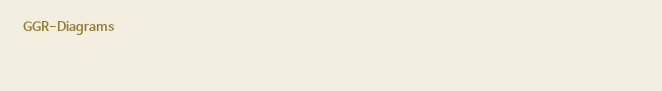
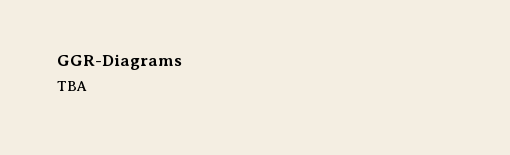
(114, 28) none -> [57,81,87,91] // TBA

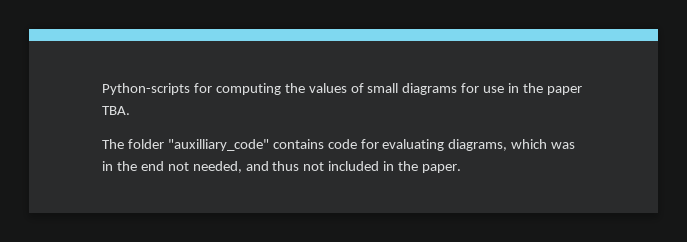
[57,54,182,70] [57,81,87,91] GGR-Diagrams // TBA -> [102,83,582,95] [102,106,130,115] [102,139,576,151] [102,161,462,173] Python-scripts for computing the values of small diagrams for use in the paper TBA. // The folder "auxilliary_code" contains code for evaluating diagrams, which was in the end not needed, and thus not included in the paper.

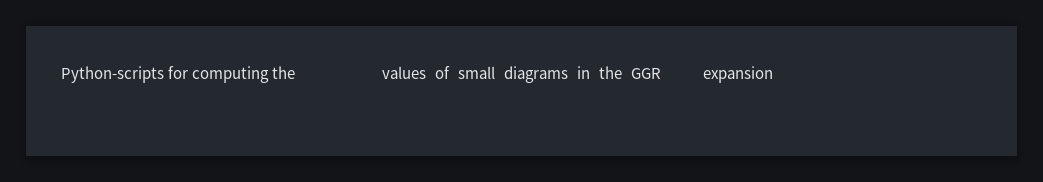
[461,83,582,95] [102,106,130,115] [102,139,576,151] [102,161,462,173] for use in the paper TBA. // The folder "auxilliary_code" contains code for evaluating diagrams, which was in the end not needed, and thus not included in the paper. -> [577,66,773,83] in the GGR expansion

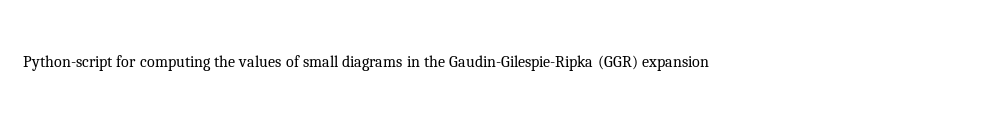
[61,66,164,83] Python-scripts -> [23,55,113,71] Python-script
[631,68,661,79] GGR -> [449,55,638,71] Gaudin-Gilespie-Ripka (GGR)

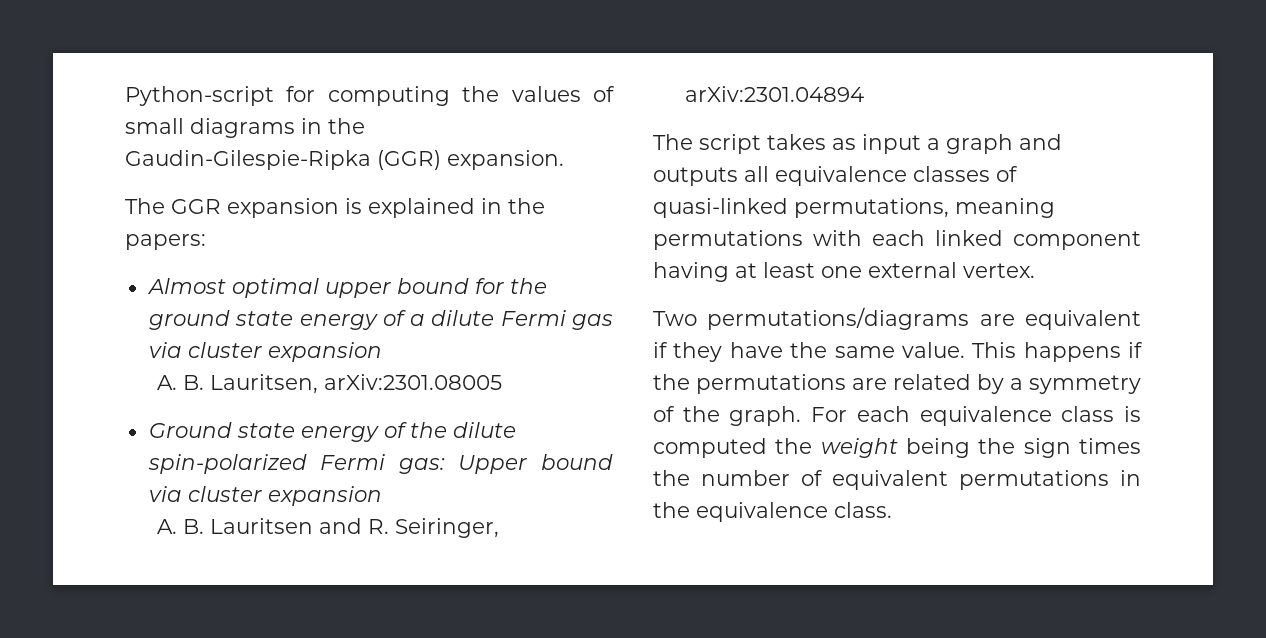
[641,56,709,71] expansion -> [447,150,564,170] [125,198,545,218] [125,234,206,250] [146,278,547,298] [148,310,614,330] [148,342,382,362] [156,374,502,394] [148,422,516,442] [147,454,613,474] [148,486,382,506] [156,518,499,538] [684,86,864,102] [653,134,1062,154] [653,166,1018,186] [653,198,1055,218] [653,230,1141,250] [653,262,1035,282] [653,307,1141,330] [653,342,1143,362] [653,374,1141,394] [653,406,1141,426] [653,438,1141,458] [653,470,1141,490] [653,502,892,522] expansion. // The GGR expansion is explained in the papers: // Almost optimal upper bound for the ground state energy of a dilute Fermi gas via cluster expansion // A. B. Lauritsen, arXiv:2301.08005 // Ground state energy of the dilute spin-polarized Fermi gas: Upper bound via cluster expansion // A. B. Lauritsen and R. Seiringer, arXiv:2301.04894 // The script takes as input a graph and outputs all equivalence classes of quasi-linked permutations, meaning permutations with each linked component having at least one external vertex. // Two permutations/diagrams are equivalent if they have the same value. This happens if the permutations are related by a symmetry of the graph. For each equivalence class is computed the weight being the sign times the number of equivalent permutations in the equivalence class.

